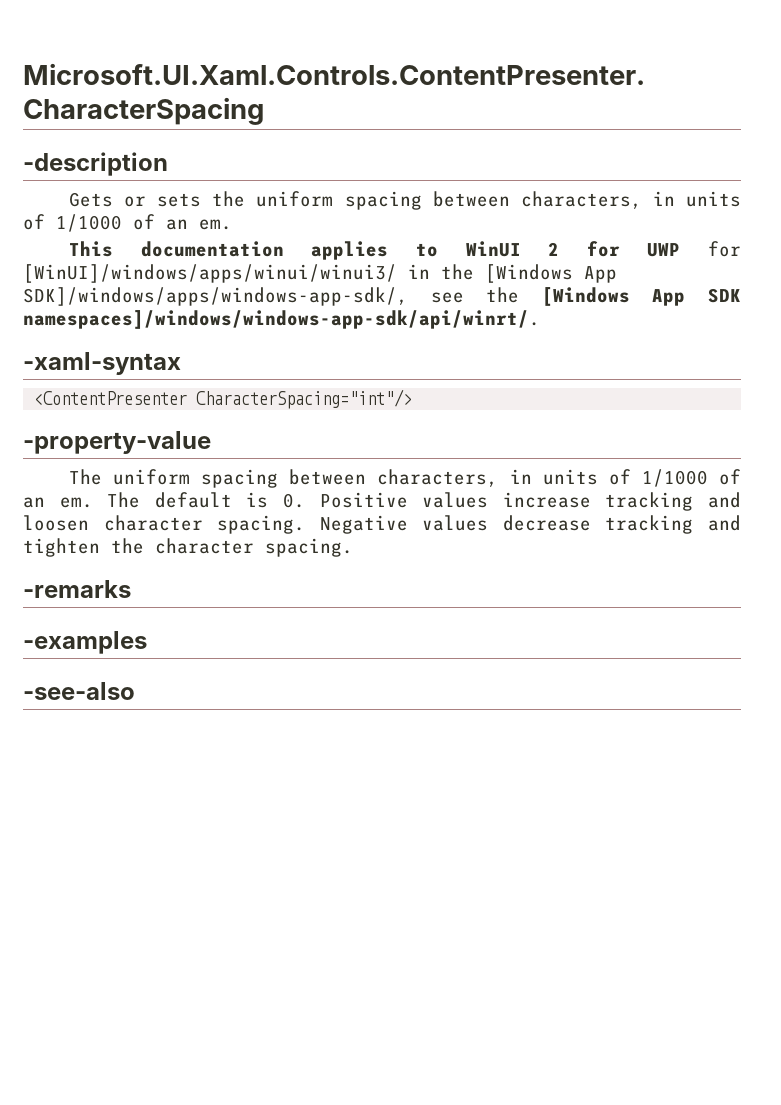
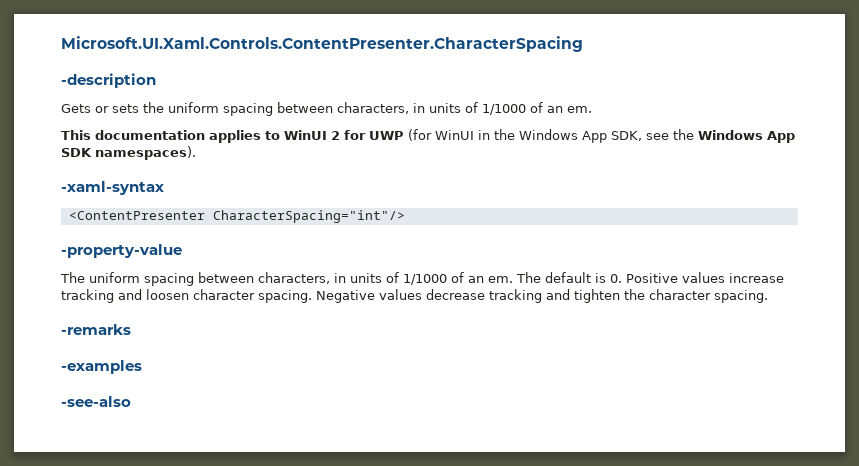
[707,241,741,257] [23,264,617,283] [23,287,408,306] for [WinUI]/windows/apps/winui/winui3/ in the [Windows App SDK]/windows/apps/windows-app-sdk/, -> [408,129,642,143] (for WinUI in the Windows App SDK,
[541,287,630,306] [Windows -> [698,130,763,140] Windows
[23,310,540,329] namespaces]/windows/windows-app-sdk/api/winrt/. -> [95,146,196,160] namespaces).

